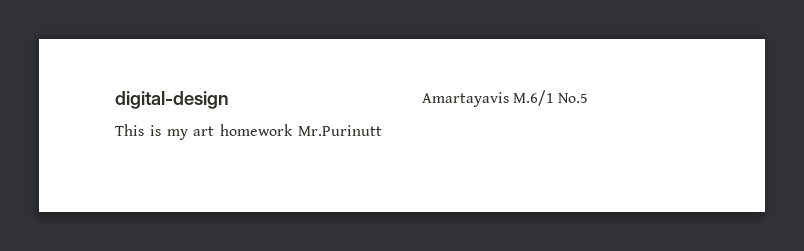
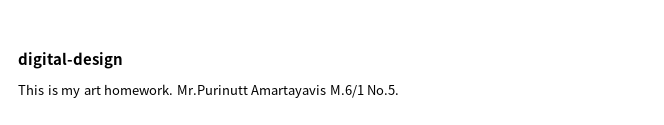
[220,124,294,136] homework -> [104,84,174,95] homework.
[558,93,589,103] No.5 -> [367,85,400,95] No.5.

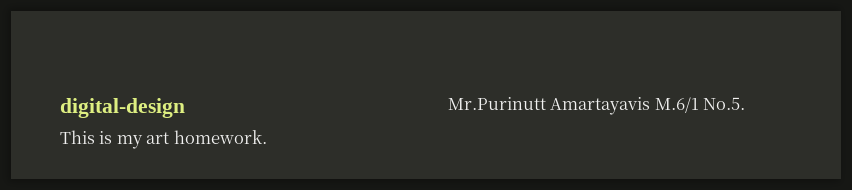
(174, 89) none -> (267, 137) //

